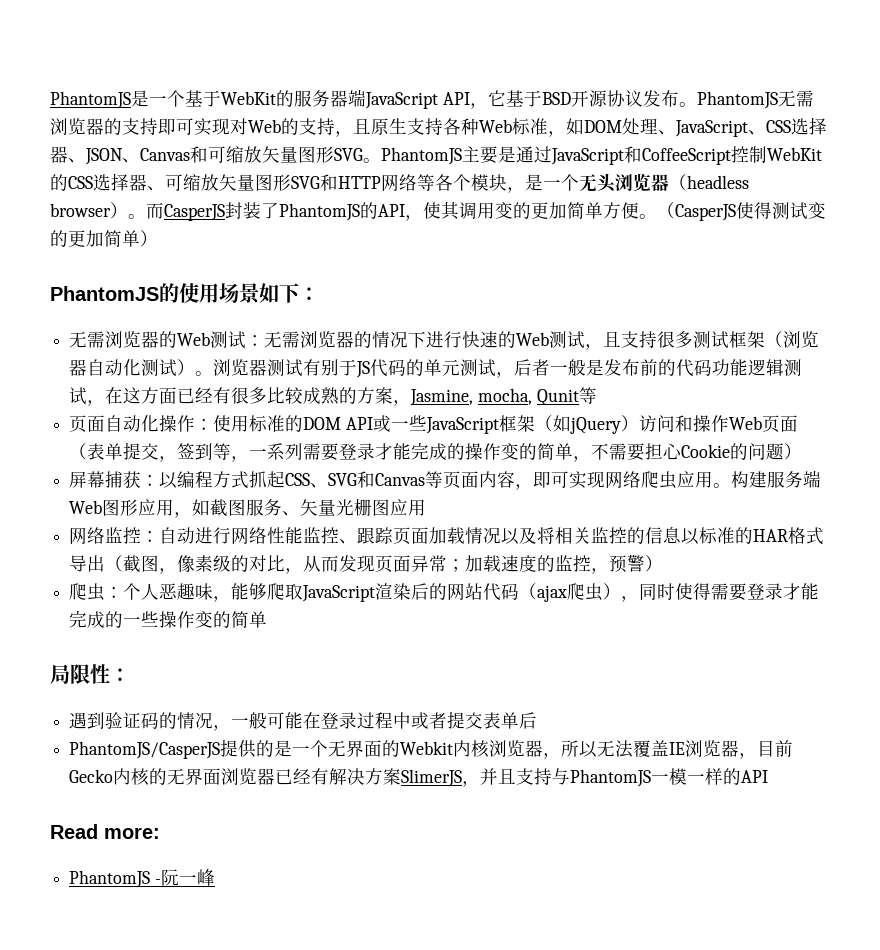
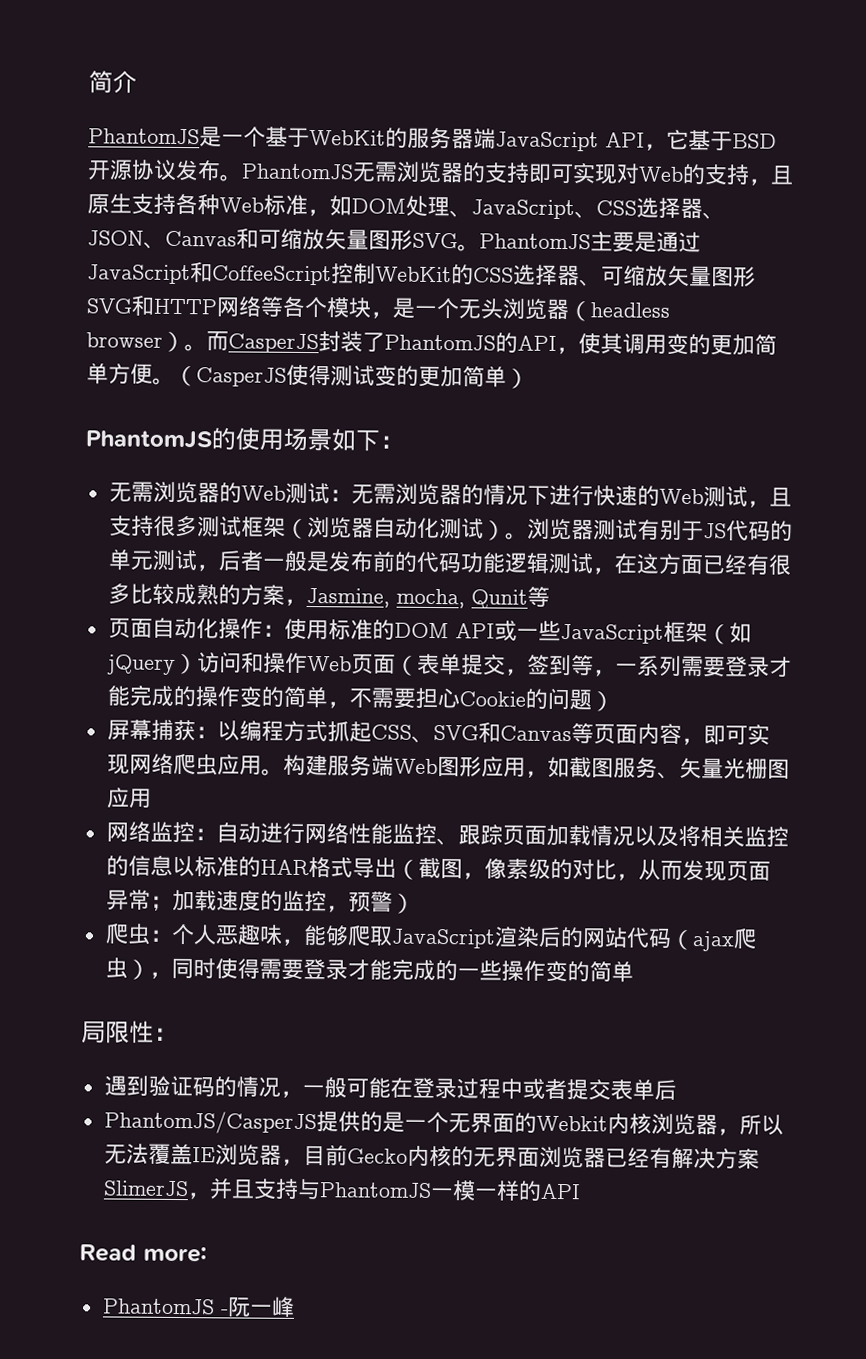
(50, 100) none -> [88,70,137,94] 简介 //

